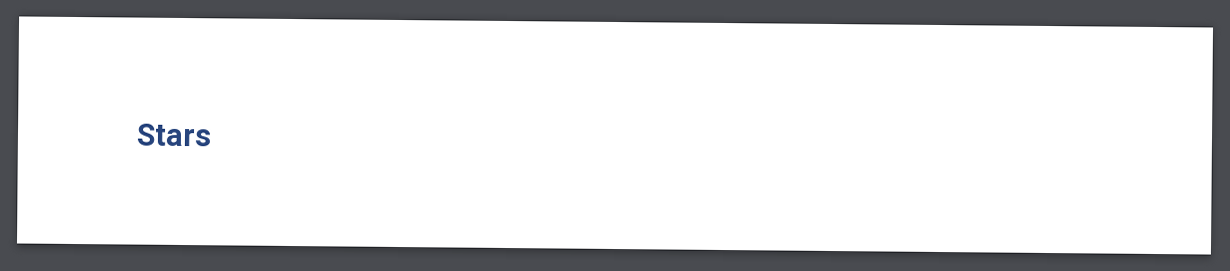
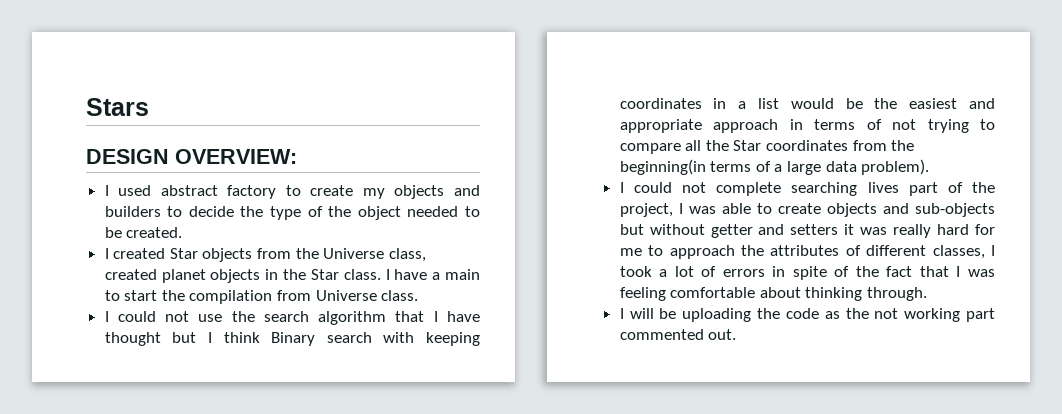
(212, 135) none -> [86,149,297,164] [104,185,480,199] [104,206,481,220] [104,227,183,238] [104,248,426,262] [104,269,480,283] [104,290,419,304] [104,311,480,325] [104,332,480,346] [619,98,995,109] [619,119,995,133] [619,140,915,154] [619,159,930,175] [619,182,996,196] [619,203,995,217] [619,224,995,238] [619,245,995,259] [619,266,995,280] [619,287,928,301] [619,308,995,322] [619,329,737,340] // DESIGN OVERVIEW: // I used abstract factory to create my objects and builders to decide the type of the object needed to be created. // I created Star objects from the Universe class, created planet objects in the Star class. I have a main to start the compilation from Universe class. // I could not use the search algorithm that I have thought but I think Binary search with keeping coordinates in a list would be the easiest and appropriate approach in terms of not trying to compare all the Star coordinates from the beginning(in terms of a large data problem). // I could not complete searching lives part of the project, I was able to create objects and sub-objects but without getter and setters it was really hard for me to approach the attributes of different classes, I took a lot of errors in spite of the fact that I was feeling comfortable about thinking through. // I will be uploading the code as the not working part commented out.

